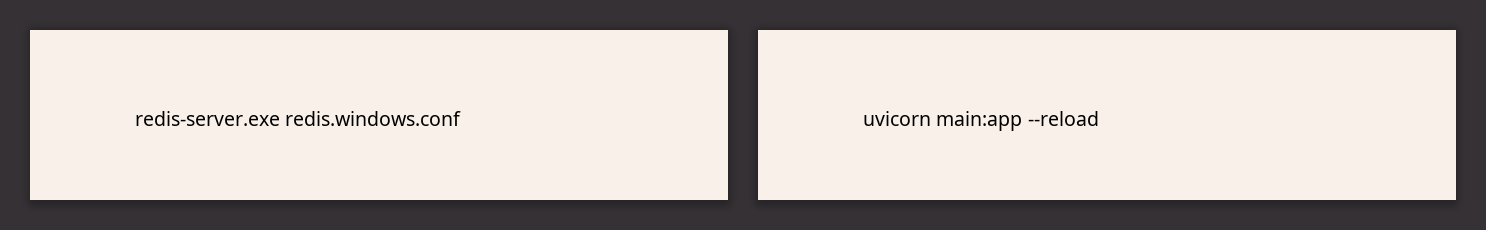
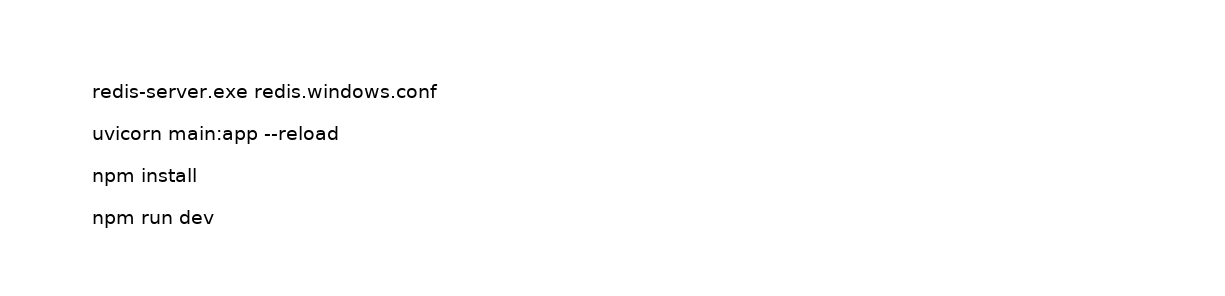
(1099, 118) none -> [92,168,197,186] [92,210,214,228] // npm install // npm run dev

